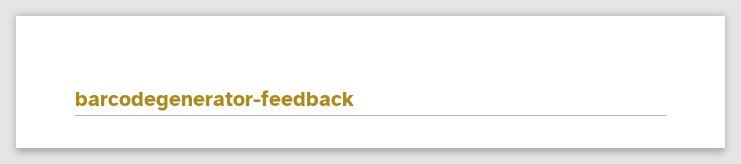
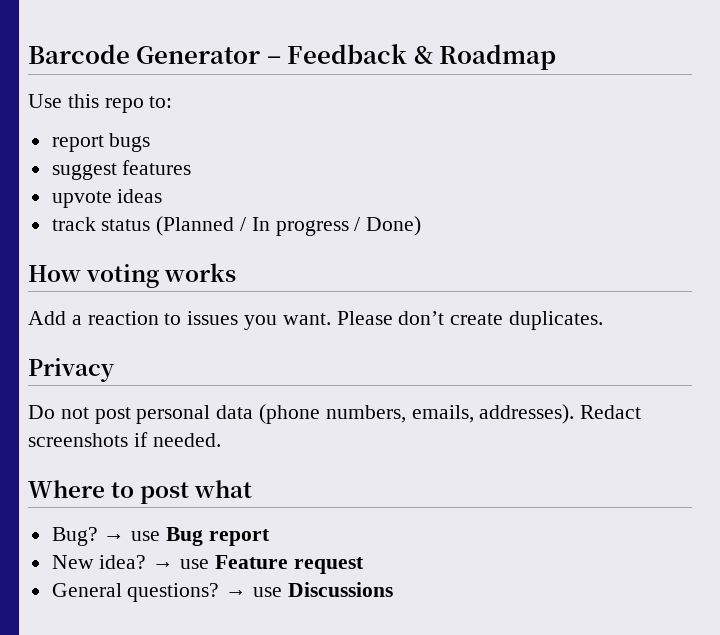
[75,90,354,111] barcodegenerator-feedback -> [28,44,557,70] [28,94,173,113] [51,133,151,152] [51,160,192,180] [51,189,163,208] [51,216,422,236] [28,263,237,288] [28,311,604,330] [28,358,115,382] [28,404,642,424] [28,432,221,447] [28,480,253,504] [51,527,270,546] [51,555,364,574] [51,582,393,602] Barcode Generator – Feedback & Roadmap // Use this repo to: // report bugs // suggest features // upvote ideas // track status (Planned / In progress / Done) // How voting works // Add a reaction to issues you want. Please don’t create duplicates. // Privacy // Do not post personal data (phone numbers, emails, addresses). Redact screenshots if needed. // Where to post what // Bug? → use Bug report // New idea? → use Feature request // General questions? → use Discussions

